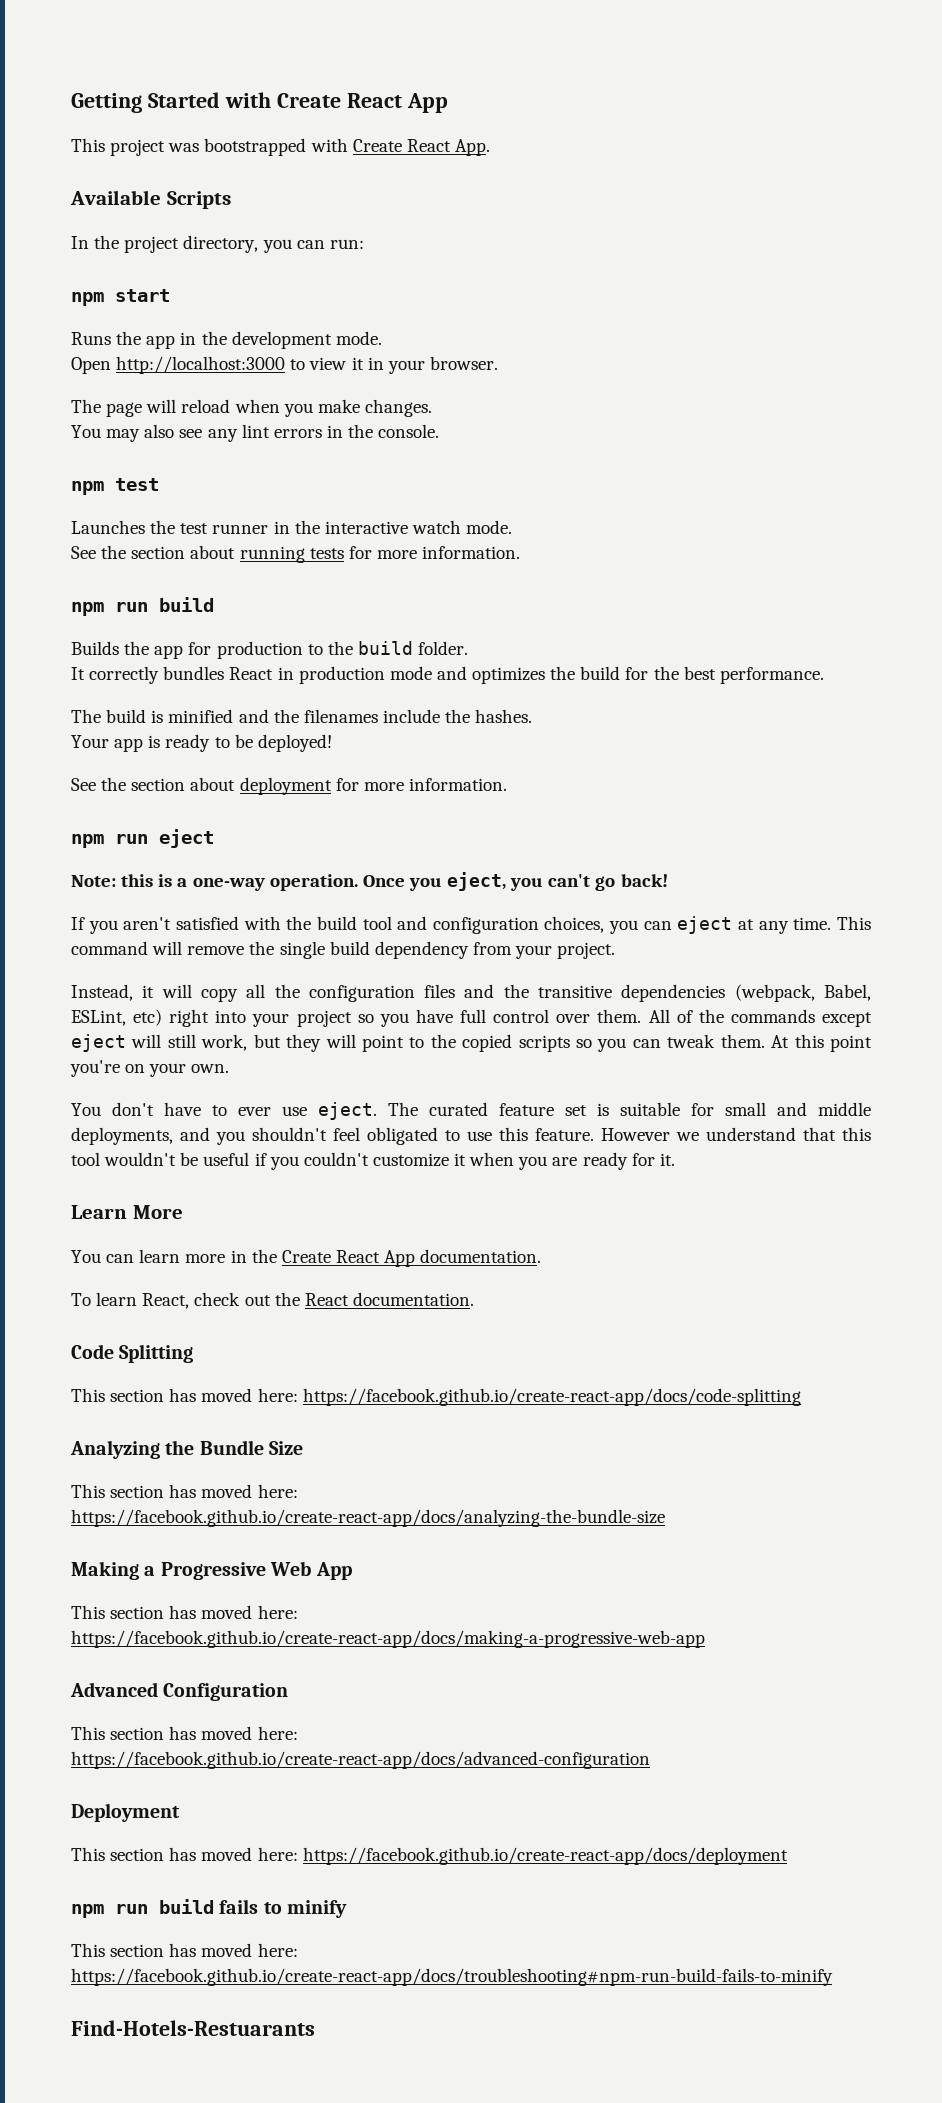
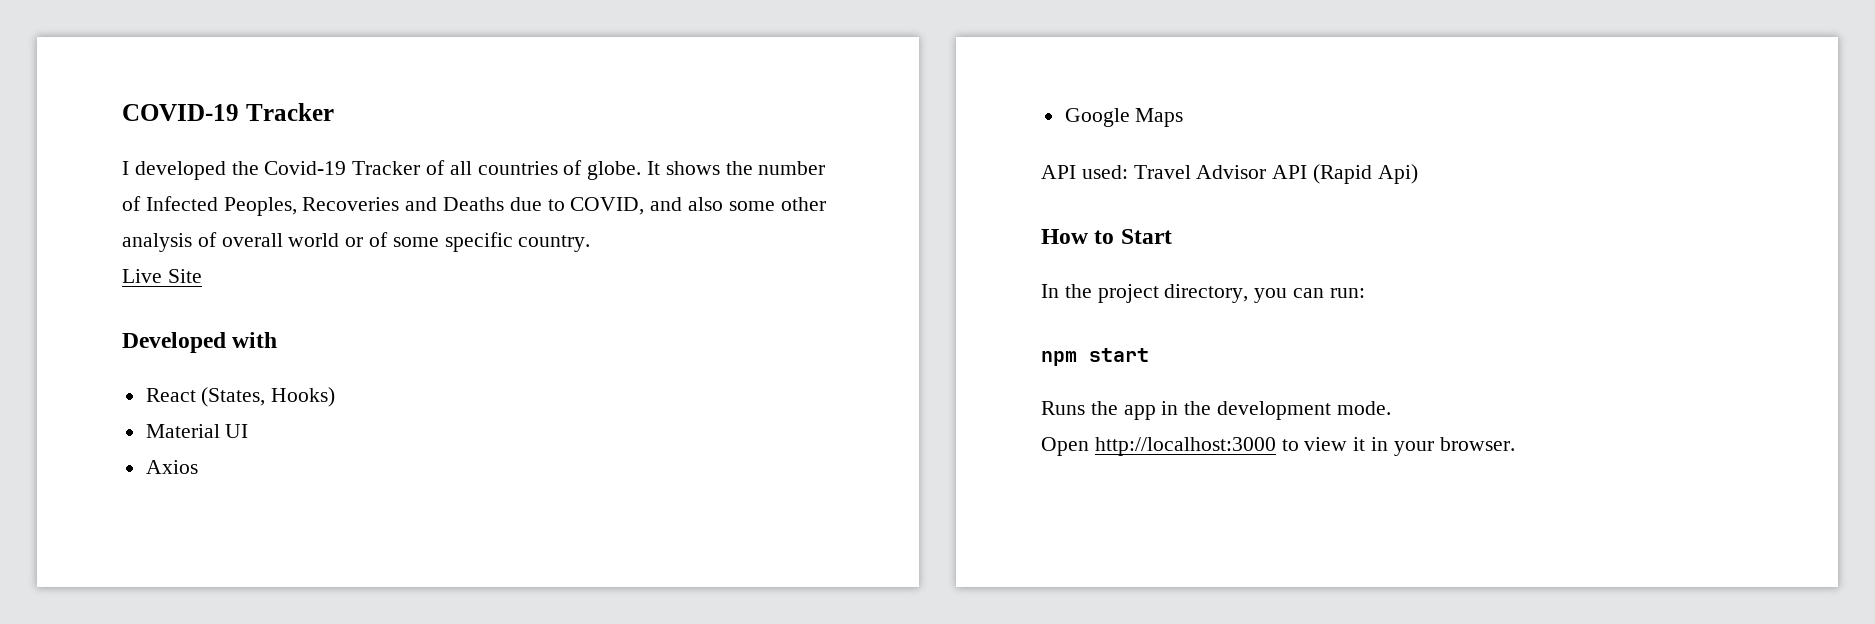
[71,92,448,113] [71,138,490,156] [70,190,231,209] Getting Started with Create React App // This project was bootstrapped with Create React App. // Available Scripts -> [122,103,334,121] [122,160,826,180] [122,196,826,216] [122,232,591,252] [122,269,202,283] [122,332,278,353] [145,387,336,407] [145,424,249,438] [145,460,198,474] [1064,108,1184,127] [1041,164,1418,184] [1041,229,1172,244] COVID-19 Tracker // I developed the Covid-19 Tracker of all countries of globe. It shows the number of Infected Peoples, Recoveries and Deaths due to COVID, and also some other analysis of overall world or of some specific country. // Live Site // Developed with // React (States, Hooks) // Material UI // Axios // Google Maps // API used: Travel Advisor API (Rapid Api) // How to Start
[71,399,432,417] [71,424,440,442] [71,478,159,495] [71,520,513,534] [71,545,521,563] [71,597,214,616] [71,641,469,659] [71,666,824,684] [71,709,533,723] [71,734,332,752] [71,777,507,795] [71,829,214,848] [71,872,668,891] [71,916,871,934] [71,941,616,959] [71,984,871,1002] [71,1009,873,1027] [71,1034,873,1052] [70,1060,230,1077] [71,1102,871,1120] [71,1127,871,1145] [71,1152,675,1170] [71,1205,183,1219] [71,1249,542,1267] [71,1292,474,1309] [71,1344,194,1363] [71,1388,801,1406] [70,1440,304,1459] [71,1484,298,1498] [71,1509,665,1527] [71,1561,352,1580] [71,1605,298,1619] [71,1630,705,1648] [70,1682,289,1701] [71,1726,298,1740] [71,1751,650,1769] [71,1803,180,1822] [71,1847,788,1865] [71,1899,348,1918] [71,1943,298,1957] [71,1968,833,1986] [71,2020,315,2036] // The page will reload when you make changes. // You may also see any lint errors in the console. // npm test // Launches the test runner in the interactive watch mode. // See the section about running tests for more information. // npm run build // Builds the app for production to the build folder. // It correctly bundles React in production mode and optimizes the build for the best performance. // The build is minified and the filenames include the hashes. // Your app is ready to be deployed! // See the section about deployment for more information. // npm run eject // Note: this is a one-way operation. Once you eject, you can't go back! // If you aren't satisfied with the build tool and configuration choices, you can eject at any time. This command will remove the single build dependency from your project. // Instead, it will copy all the configuration files and the transitive dependencies (webpack, Babel, ESLint, etc) right into your project so you have full control over them. All of the commands except eject will still work, but they will point to the copied scripts so you can tweak them. At this point you're on your own. // You don't have to ever use eject. The curated feature set is suitable for small and middle deployments, and you shouldn't feel obligated to use this feature. However we understand that this tool wouldn't be useful if you couldn't customize it when you are ready for it. // Learn More // You can learn more in the Create React App documentation. // To learn React, check out the React documentation. // Code Splitting // This section has moved here: https://facebook.github.io/create-react-app/docs/code-splitting // Analyzing the Bundle Size // This section has moved here: https://facebook.github.io/create-react-app/docs/analyzing-the-bundle-size // Making a Progressive Web App // This section has moved here: https://facebook.github.io/create-react-app/docs/making-a-progressive-web-app // Advanced Configuration // This section has moved here: https://facebook.github.io/create-react-app/docs/advanced-configuration // Deployment // This section has moved here: https://facebook.github.io/create-react-app/docs/deployment // npm run build fails to minify // This section has moved here: https://facebook.github.io/create-react-app/docs/troubleshooting#npm-run-build-fails-to-minify // Find-Hotels-Restuarants -> (1515, 444) none

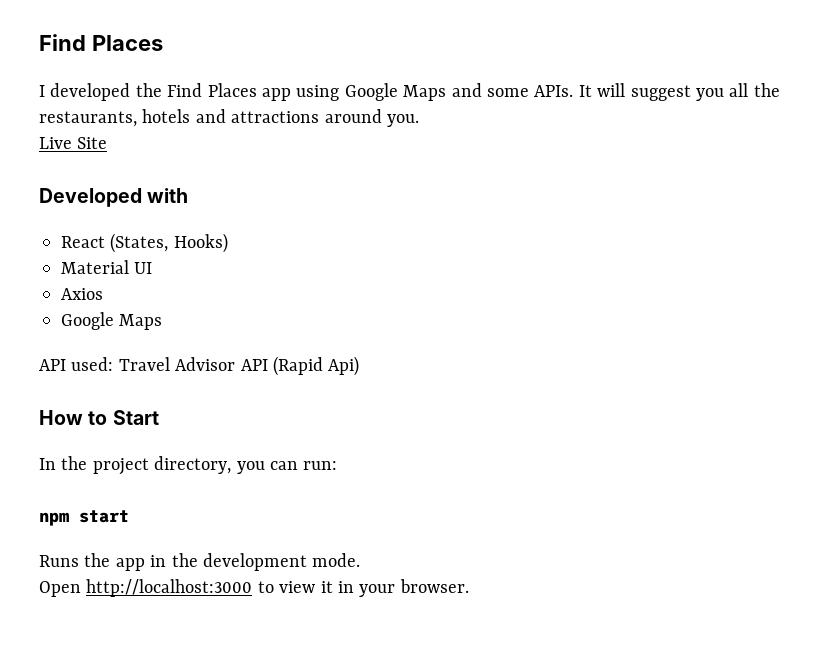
[122,103,334,121] COVID-19 Tracker -> [39,34,163,51] Find Places
[264,160,826,180] [122,196,826,216] [122,232,591,252] Covid-19 Tracker of all countries of globe. It shows the number of Infected Peoples, Recoveries and Deaths due to COVID, and also some other analysis of overall world or of some specific country. -> [167,83,780,101] [39,109,419,127] Find Places app using Google Maps and some APIs. It will suggest you all the restaurants, hotels and attractions around you.

